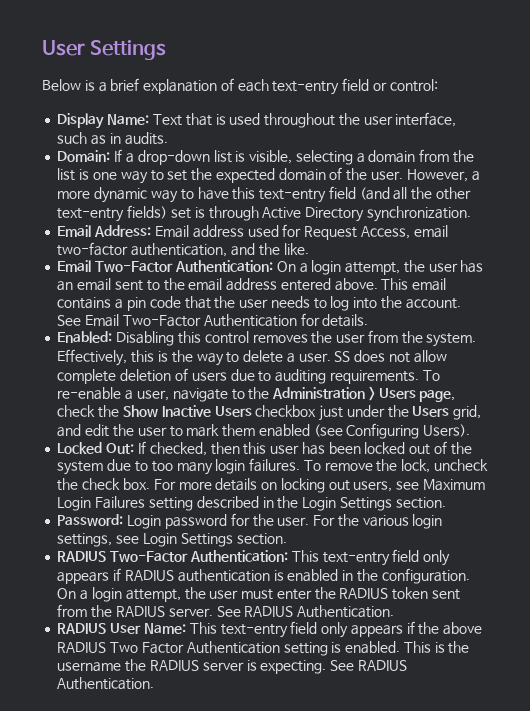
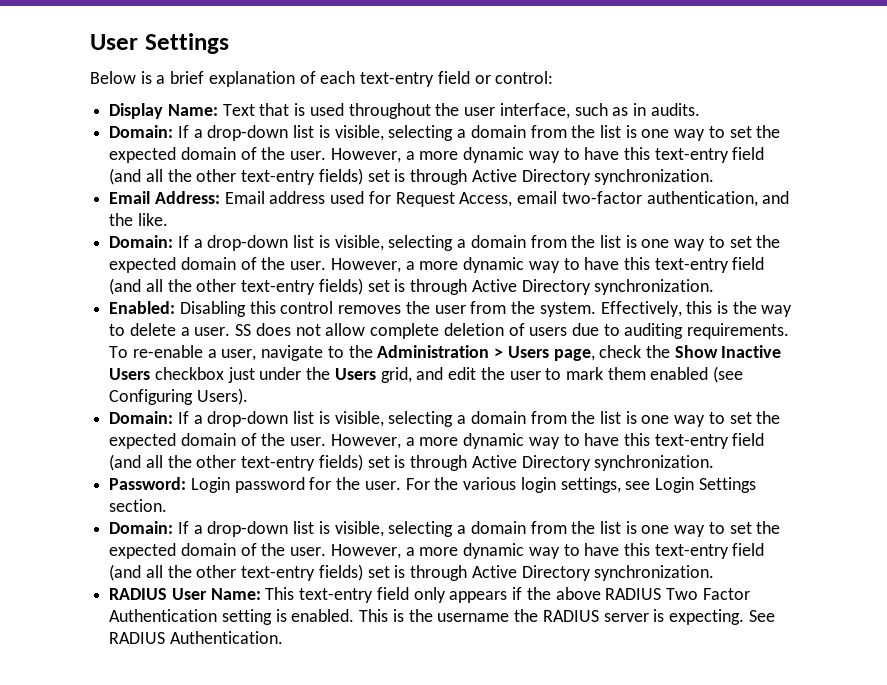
[57,260,484,275] [57,278,447,291] [57,296,461,311] [57,313,369,327] Email Two-Factor Authentication: On a login attempt, the user has an email sent to the email address entered above. This email contains a pin code that the user needs to log into the account. See Email Two-Factor Authentication for details. -> [109,235,781,251] [109,257,765,273] [109,278,715,295] Domain: If a drop-down list is visible, selecting a domain from the list is one way to set the expected domain of the user. However, a more dynamic way to have this text-entry field (and all the other text-entry fields) set is through Active Directory synchronization.
[57,441,472,456] [57,458,488,475] [57,478,485,493] [57,496,446,511] Locked Out: If checked, then this user has been locked out of the system due to too many login failures. To remove the lock, uncheck the check box. For more details on locking out users, see Maximum Login Failures setting described in the Login Settings section. -> [109,411,781,427] [109,433,765,449] [109,454,715,471] Domain: If a drop-down list is visible, selecting a domain from the list is one way to set the expected domain of the user. However, a more dynamic way to have this text-entry field (and all the other text-entry fields) set is through Active Directory synchronization.
[57,549,451,566] [57,568,470,584] [57,587,460,602] [57,604,395,618] RADIUS Two-Factor Authentication: This text-entry field only appears if RADIUS authentication is enabled in the configuration. On a login attempt, the user must enter the RADIUS token sent from the RADIUS server. See RADIUS Authentication. -> [109,521,781,537] [109,543,765,559] [109,564,715,581] Domain: If a drop-down list is visible, selecting a domain from the list is one way to set the expected domain of the user. However, a more dynamic way to have this text-entry field (and all the other text-entry fields) set is through Active Directory synchronization.

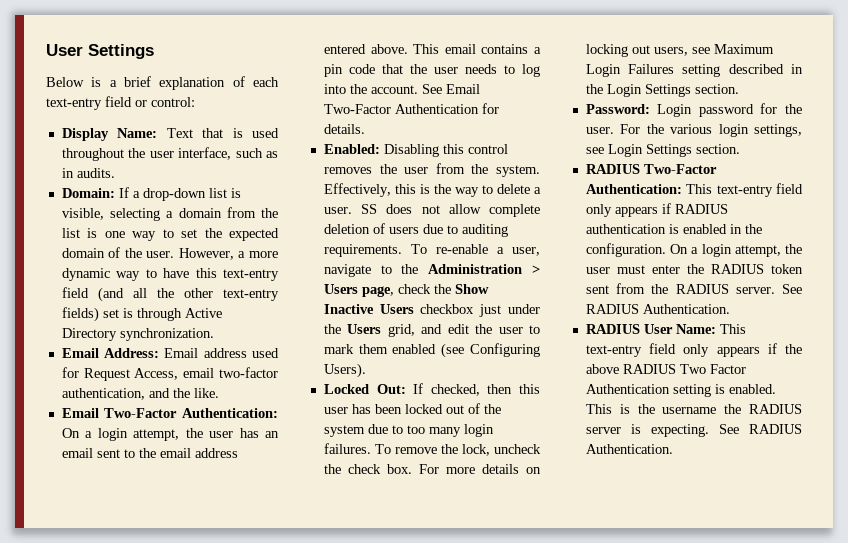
[109,235,781,251] [109,257,765,273] [109,278,715,295] Domain: If a drop-down list is visible, selecting a domain from the list is one way to set the expected domain of the user. However, a more dynamic way to have this text-entry field (and all the other text-entry fields) set is through Active Directory synchronization. -> [61,408,278,418] [61,428,279,441] [61,448,238,458] [323,44,541,54] [323,64,540,77] [323,84,480,94] [323,103,499,114] [323,124,365,134] Email Two-Factor Authentication: On a login attempt, the user has an email sent to the email address entered above. This email contains a pin code that the user needs to log into the account. See Email Two-Factor Authentication for details.
[109,411,781,427] [109,433,765,449] [109,454,715,471] Domain: If a drop-down list is visible, selecting a domain from the list is one way to set the expected domain of the user. However, a more dynamic way to have this text-entry field (and all the other text-entry fields) set is through Active Directory synchronization. -> [323,383,540,396] [323,403,501,414] [323,424,494,437] [323,443,541,456] [323,464,541,474] [585,44,774,57] [585,64,803,77] [585,84,739,97] Locked Out: If checked, then this user has been locked out of the system due to too many login failures. To remove the lock, uncheck the check box. For more details on locking out users, see Maximum Login Failures setting described in the Login Settings section.
[109,521,781,537] [109,543,765,559] [109,564,715,581] Domain: If a drop-down list is visible, selecting a domain from the list is one way to set the expected domain of the user. However, a more dynamic way to have this text-entry field (and all the other text-entry fields) set is through Active Directory synchronization. -> [585,164,717,174] [585,183,803,197] [585,203,728,217] [585,224,762,234] [585,243,802,257] [585,264,803,274] [585,283,802,294] [585,304,730,314] RADIUS Two-Factor Authentication: This text-entry field only appears if RADIUS authentication is enabled in the configuration. On a login attempt, the user must enter the RADIUS token sent from the RADIUS server. See RADIUS Authentication.

